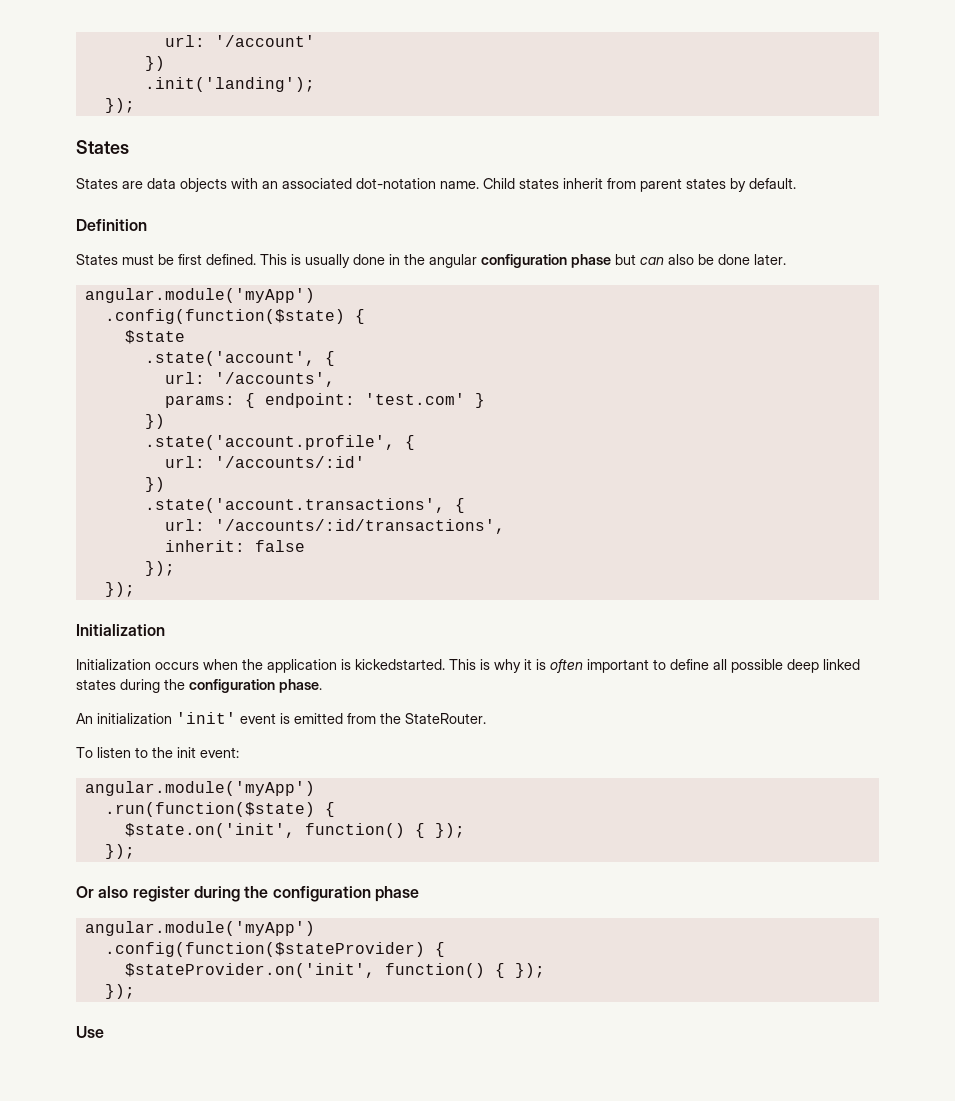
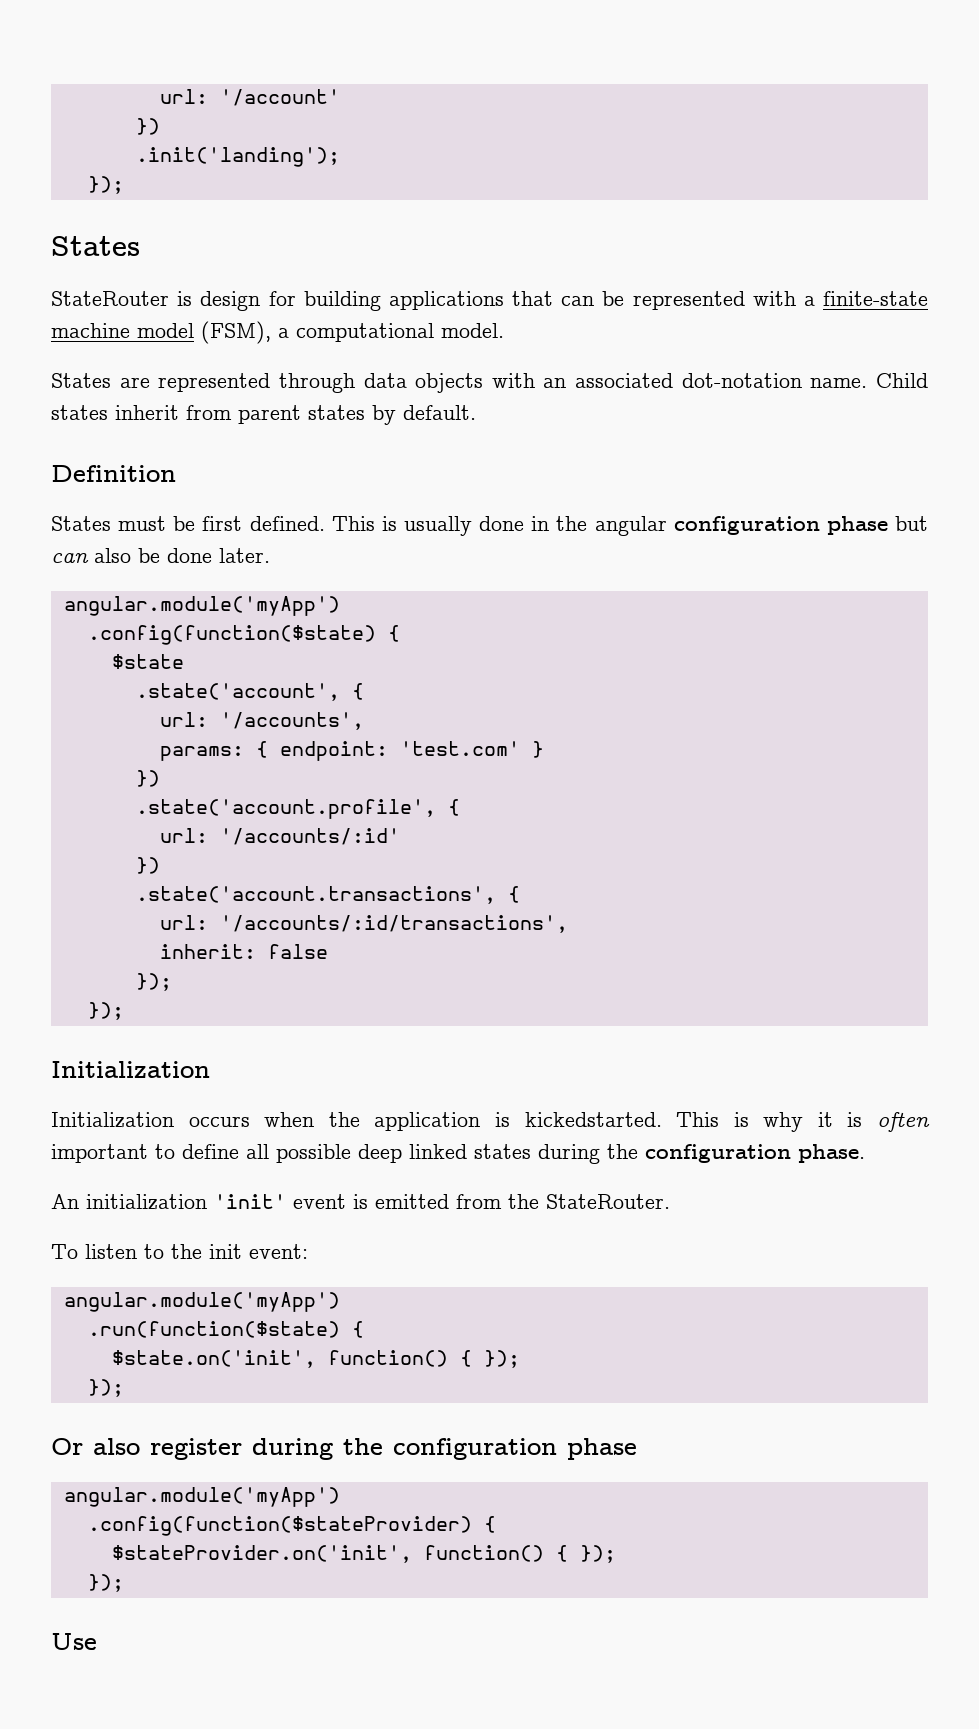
(129, 147) none -> [51,291,928,311] [51,321,504,344] // StateRouter is design for building applications that can be represented with a finite-state machine model (FSM), a computational model.
(143, 185) none -> [158,373,355,393] represented through

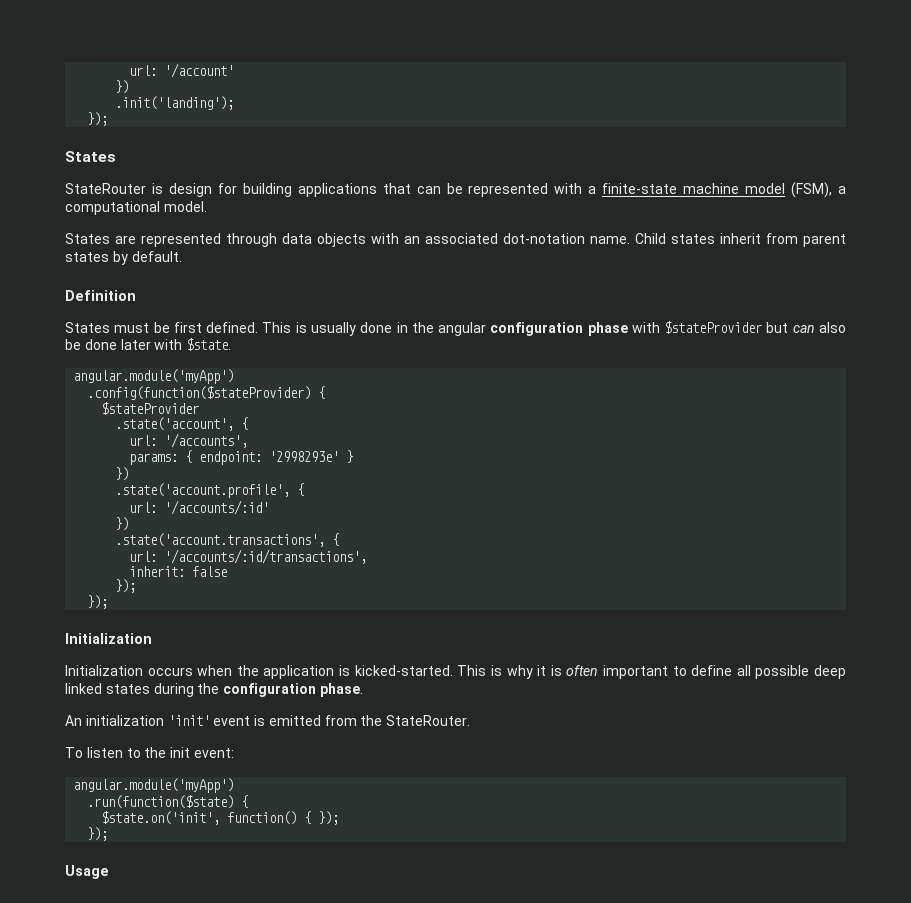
(888, 525) none -> [631,321,763,334] with $stateProvider
[219,548,270,563] [63,596,340,616] [87,625,400,645] [111,654,184,669] later. // angular.module('myApp') // .config(function($state) { // $state -> [120,338,232,351] [73,369,235,384] [87,386,326,400] [101,402,200,415] later with $state. // angular.module('myApp') // .config(function($stateProvider) { // $stateProvider
[399,741,520,756] 'test.com' -> [269,451,340,462] '2998293e'
[524,1112,662,1127] kickedstarted. -> [354,665,453,676] kicked-started.
[51,1438,637,1460] [63,1487,340,1507] [87,1516,496,1536] [111,1545,616,1563] [87,1574,124,1592] [51,1633,97,1650] Or also register during the configuration phase // angular.module('myApp') // .config(function($stateProvider) { // $stateProvider.on('init', function() { }); // }); // Use -> [65,865,109,879] Usage

